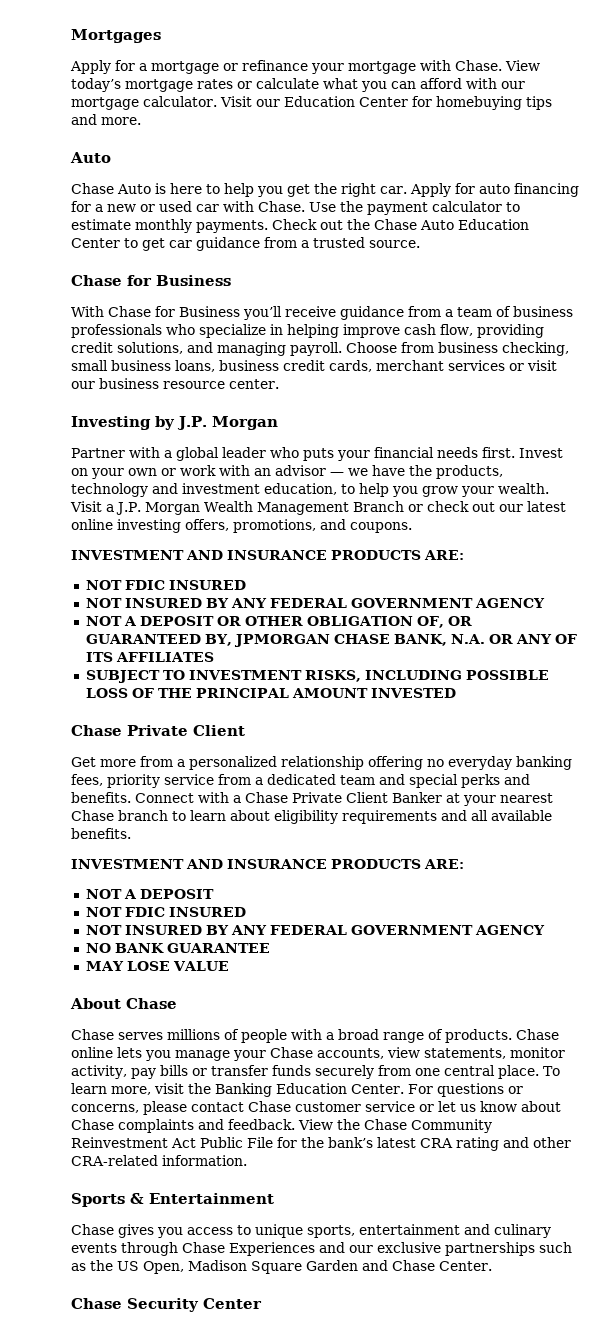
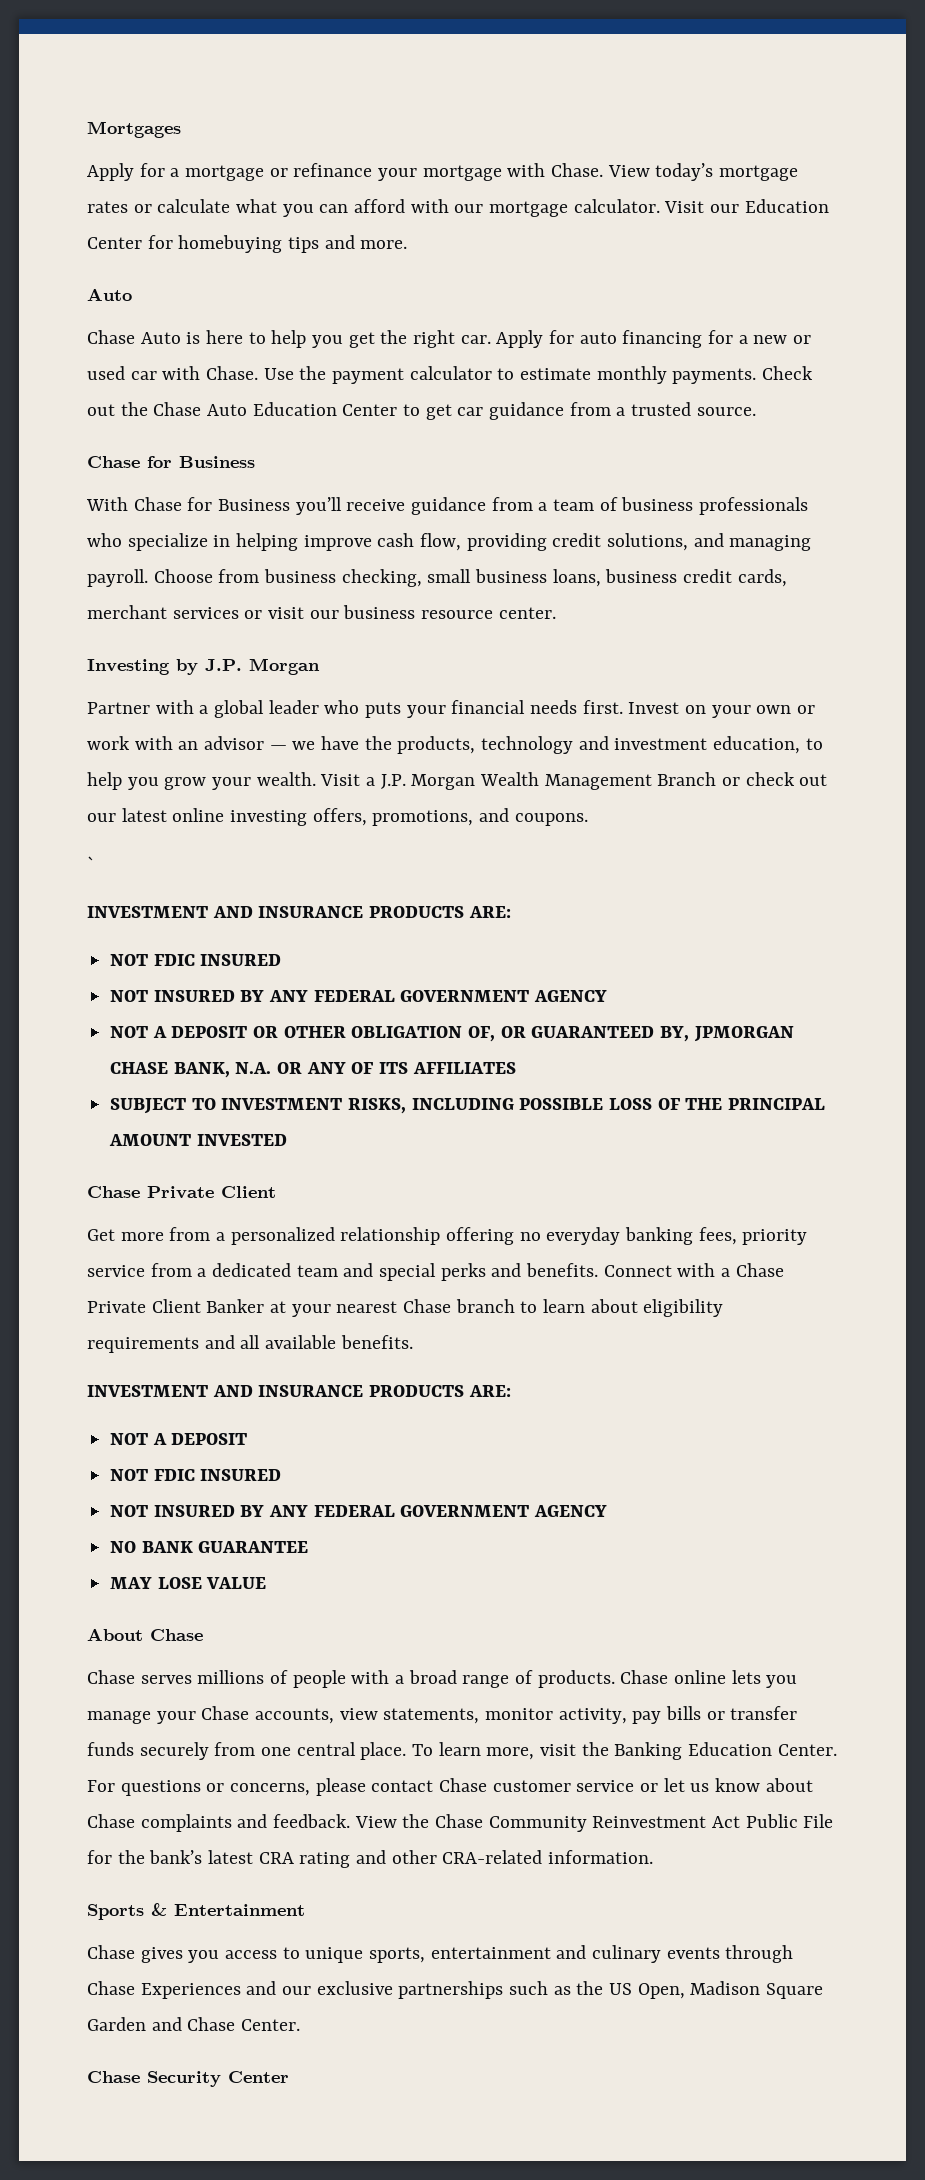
(412, 527) none -> [87,856,95,870] // `

